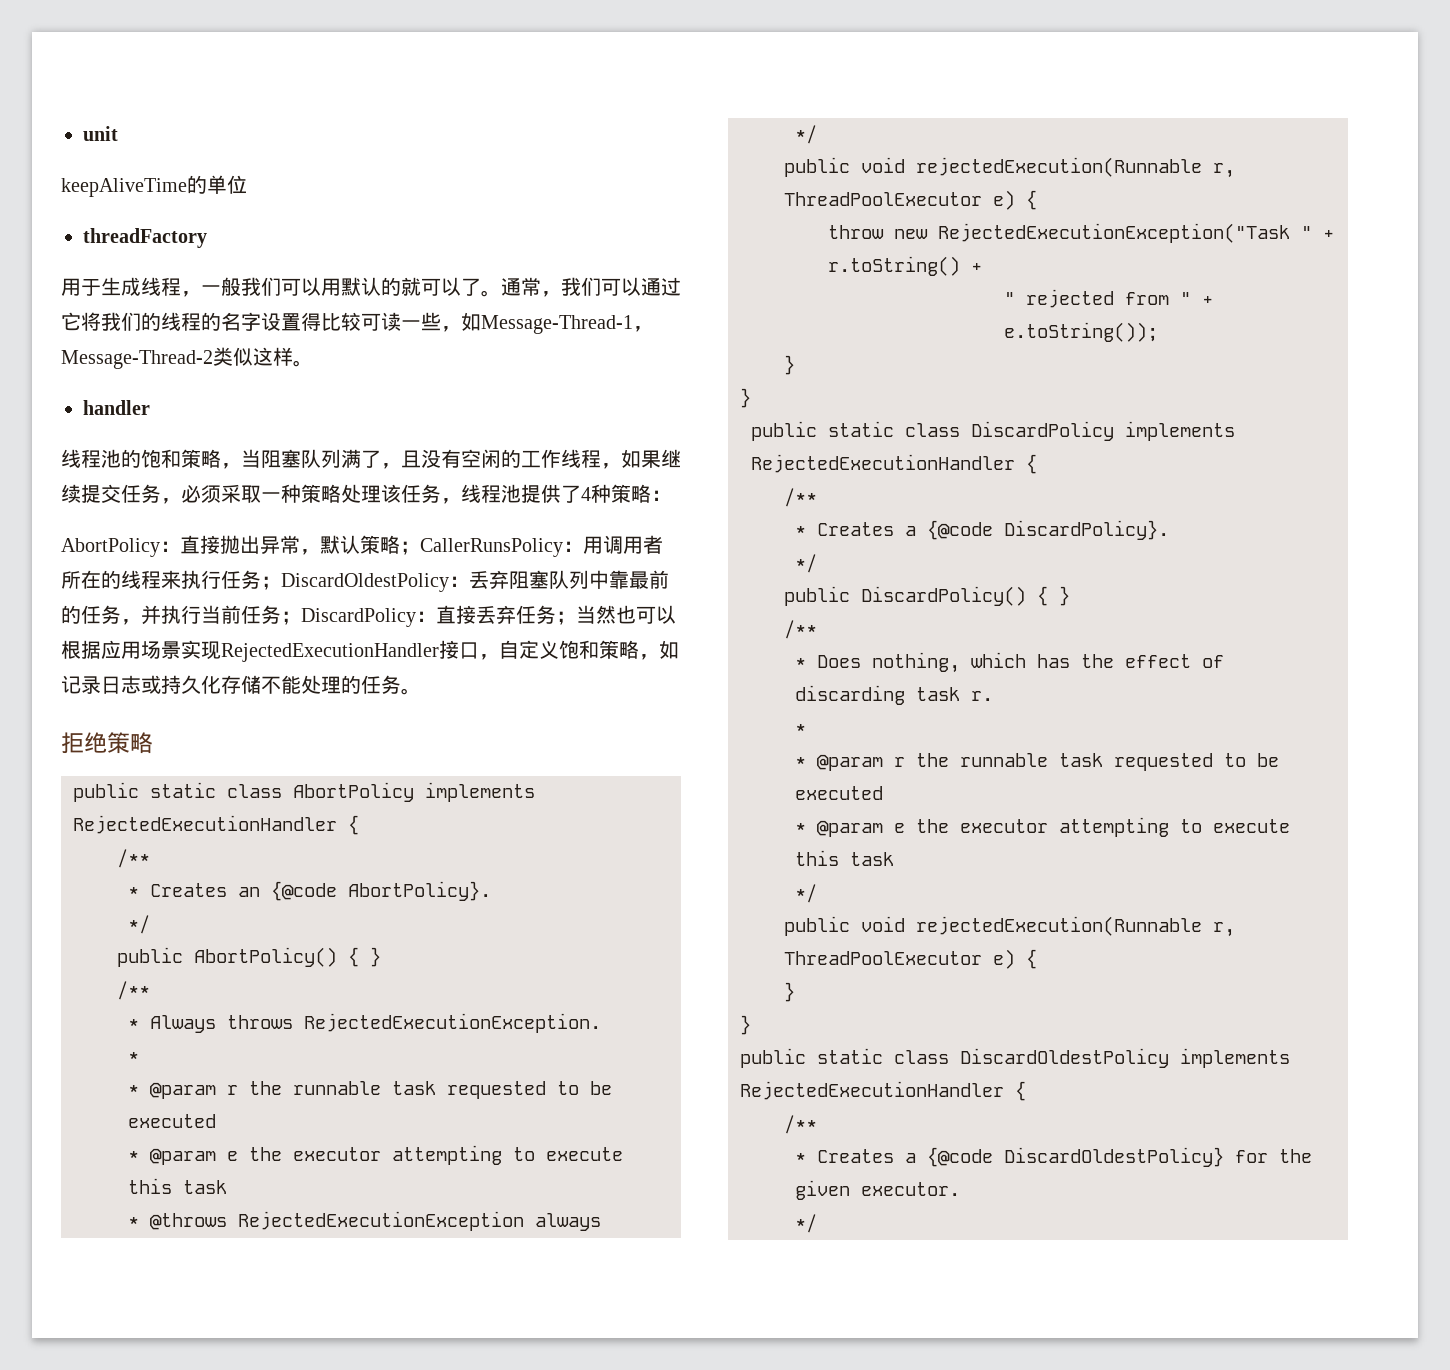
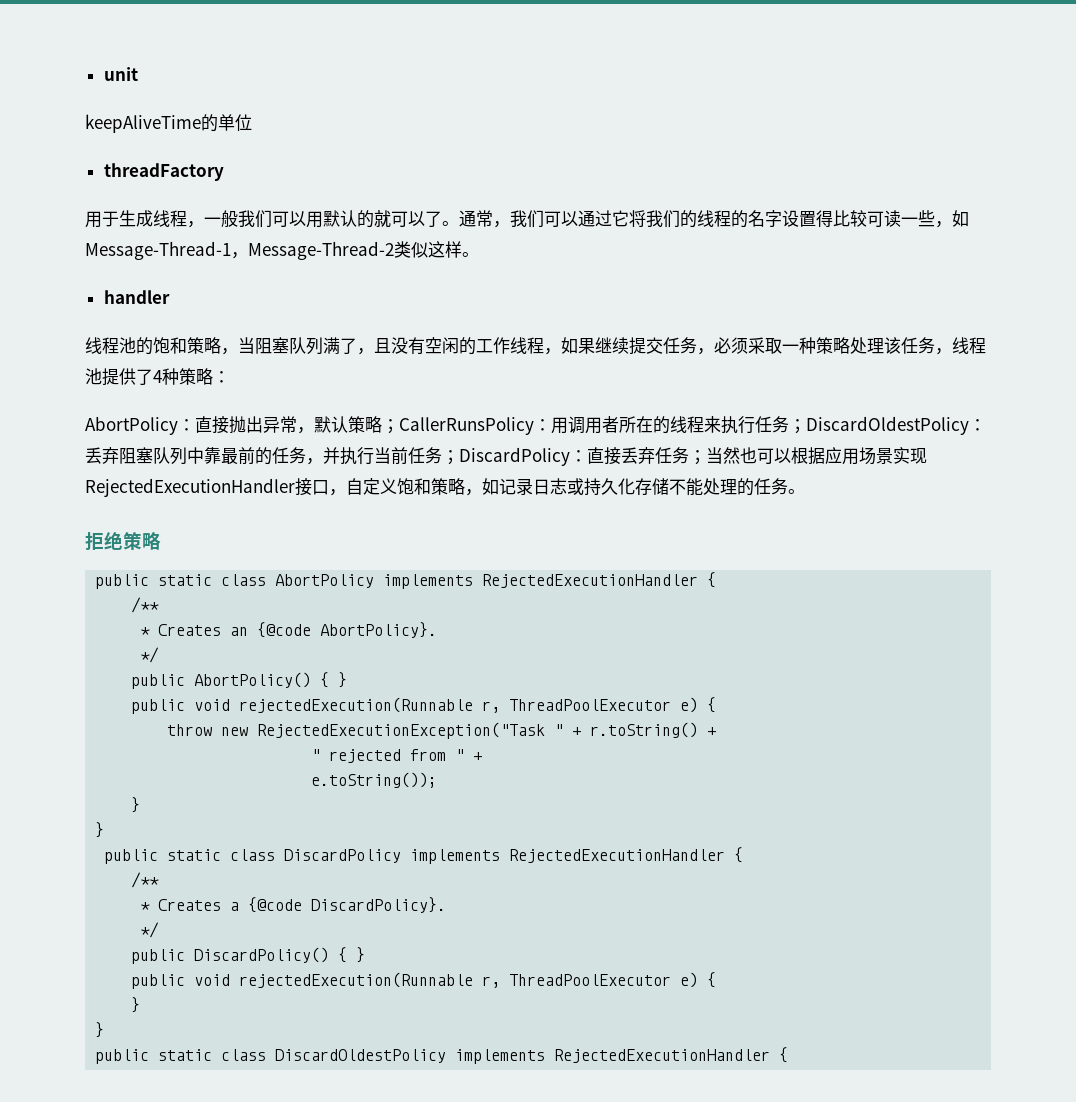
[117,981,150,1000] [128,1013,601,1033] [128,1052,139,1062] [128,1081,612,1099] [128,1114,216,1128] [128,1145,623,1165] [128,1178,227,1194] [128,1211,601,1231] [795,125,817,144] // /** // * Always throws RejectedExecutionException. // * // * @param r the runnable task requested to be executed // * @param e the executor attempting to execute this task // * @throws RejectedExecutionException always // */ -> (348, 680) none
[784,620,817,639] [795,652,1224,673] [795,685,993,705] [795,724,806,734] [795,753,1279,771] [795,786,883,800] [795,817,1290,837] [795,850,894,866] [795,884,817,903] // /** // * Does nothing, which has the effect of discarding task r. // * // * @param r the runnable task requested to be executed // * @param e the executor attempting to execute this task // */ -> (366, 955) none
[784,1115,817,1134] [795,1147,1312,1167] [795,1180,960,1200] [795,1214,817,1233] // /** // * Creates a {@code DiscardOldestPolicy} for the given executor. // */ -> (789, 1055) none

